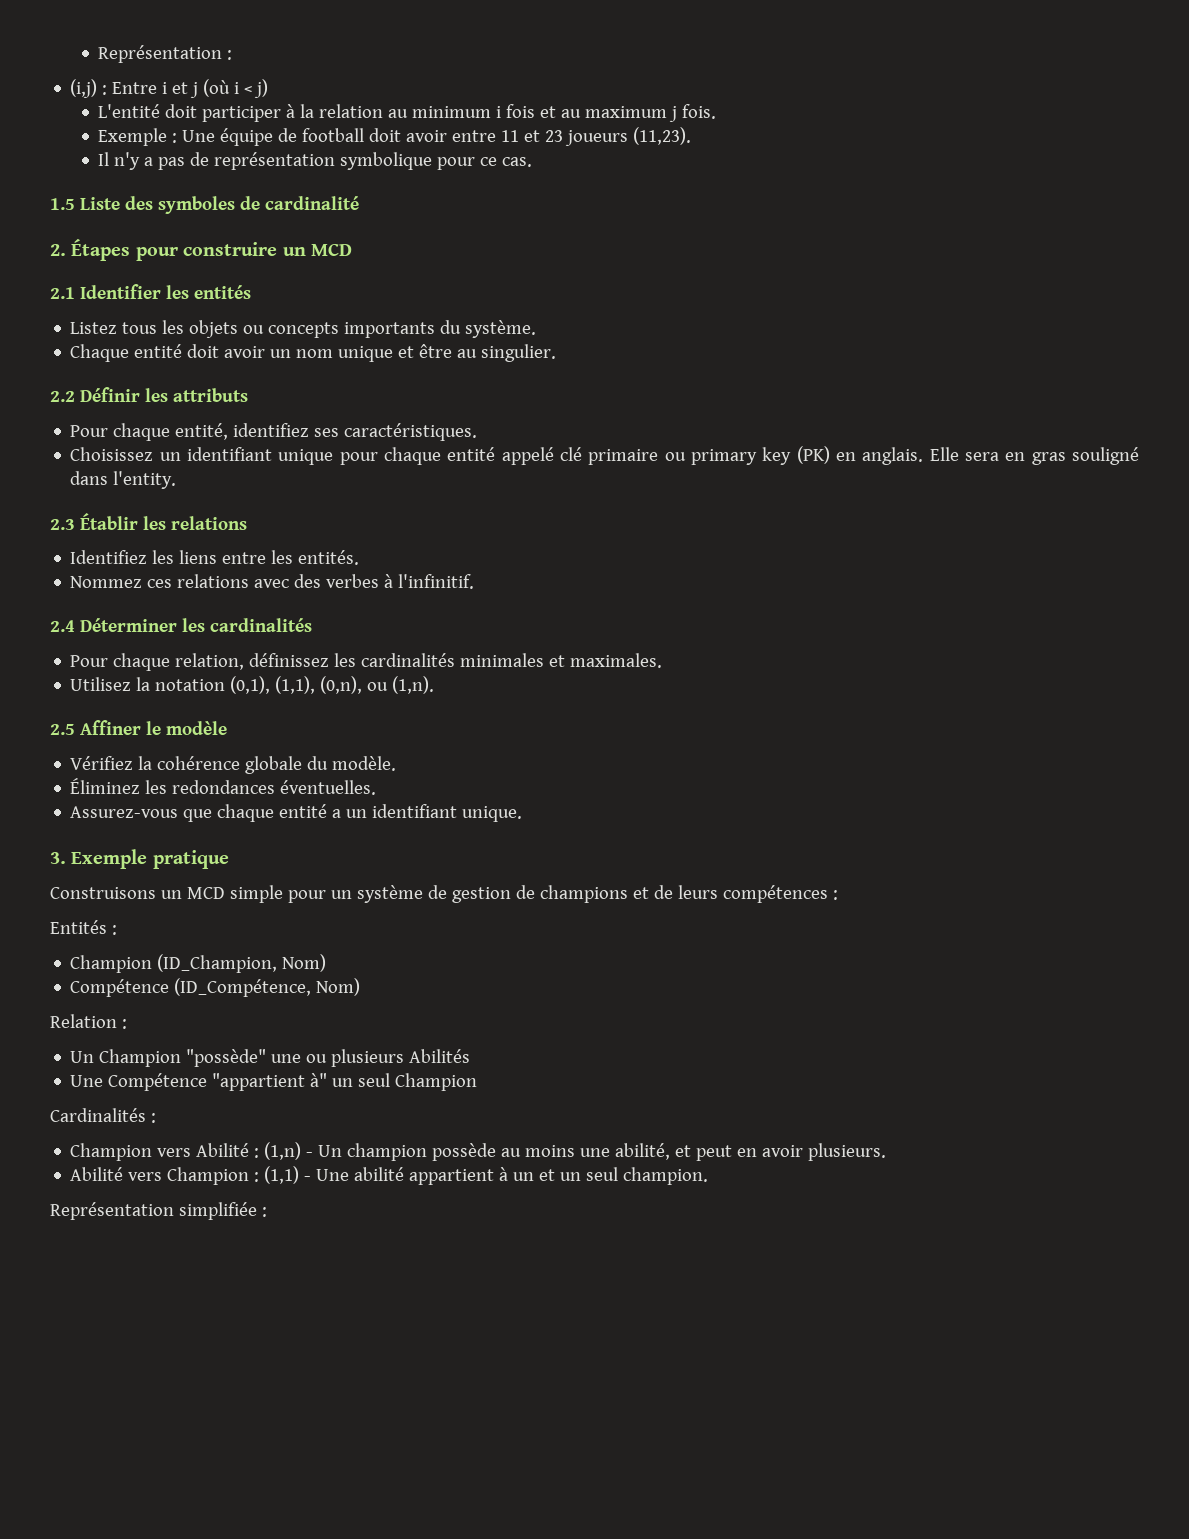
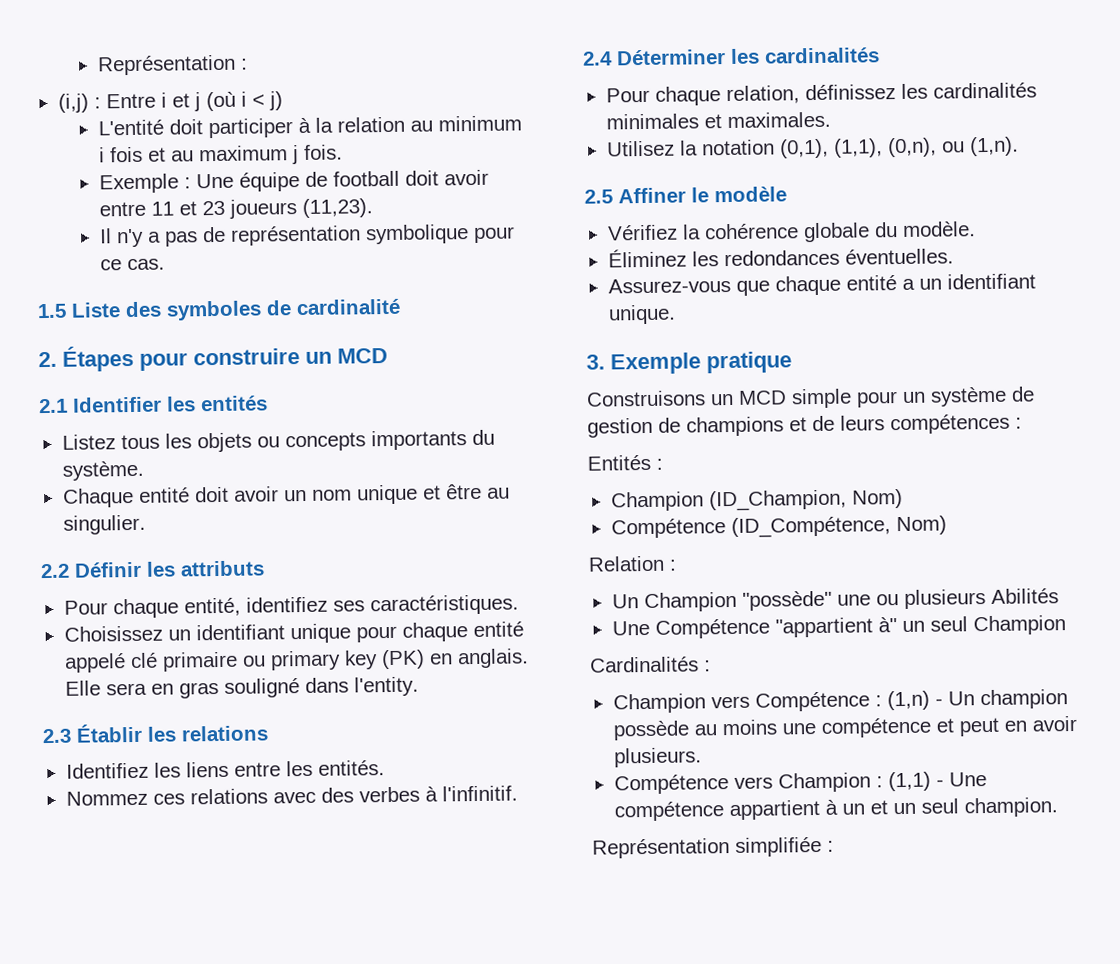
[196,1143,250,1157] Abilité -> [754,691,870,712] Compétence
[615,1143,671,1160] abilité, -> [820,717,932,738] compétence
[70,1167,124,1181] Abilité -> [613,774,729,795] Compétence
[354,1167,405,1181] abilité -> [613,801,724,822] compétence

